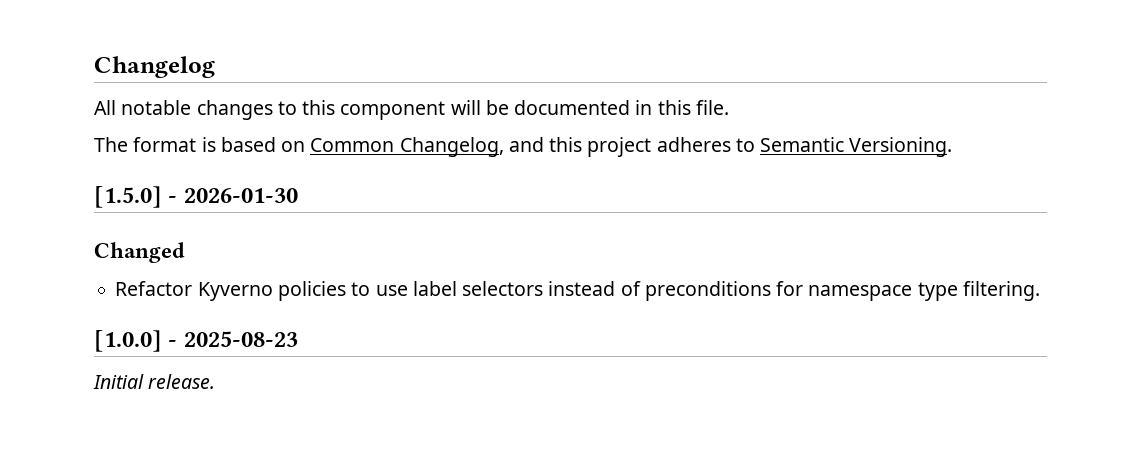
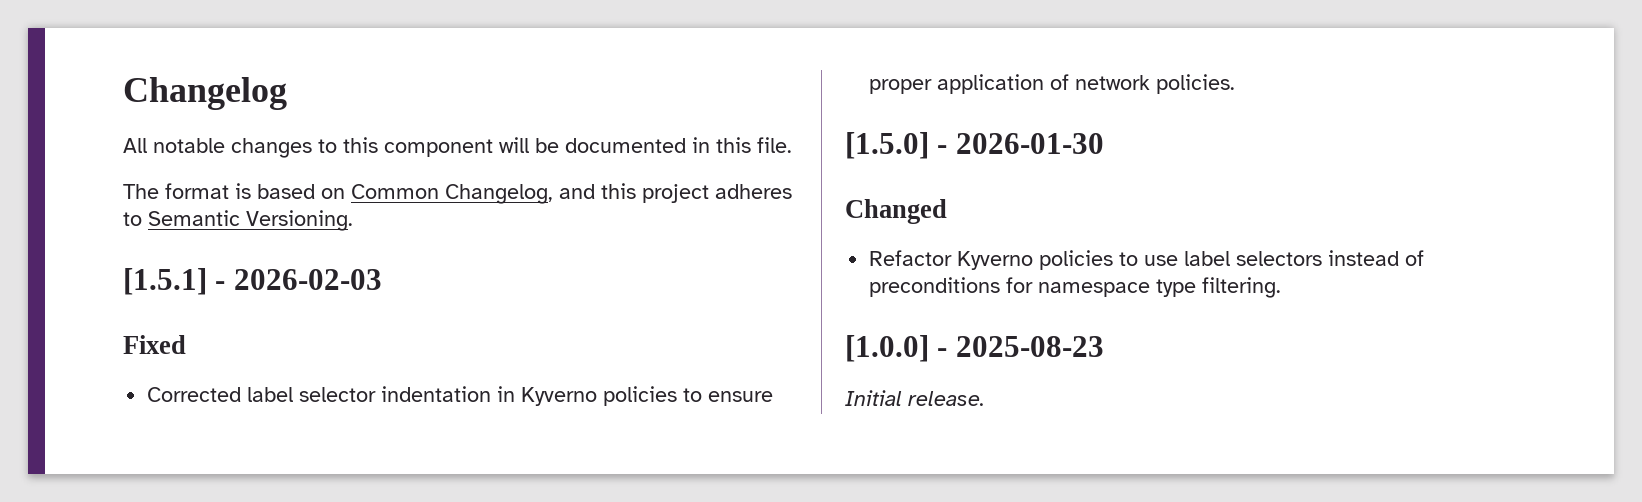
(953, 147) none -> [123,268,382,295] [123,335,186,354] [147,386,774,406] [869,74,1236,94] // [1.5.1] - 2026-02-03 // Fixed // Corrected label selector indentation in Kyverno policies to ensure proper application of network policies.

